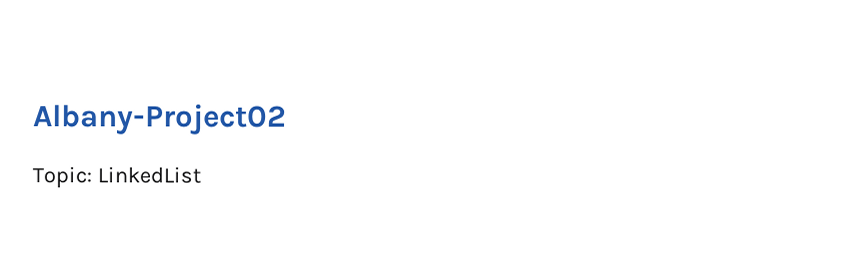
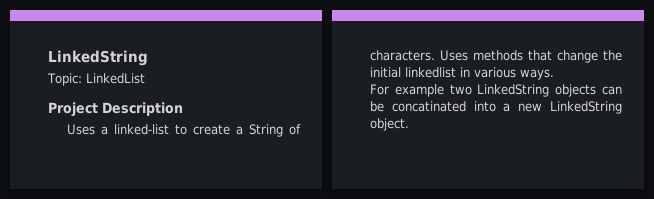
[32,103,287,135] Albany-Project02 -> [48,50,148,66] LinkedString
(201, 175) none -> [48,102,183,117] [67,124,302,137] [370,50,622,63] [370,67,554,80] [370,84,622,97] [370,101,622,114] [370,118,409,131] // Project Description // Uses a linked-list to create a String of characters. Uses methods that change the initial linkedlist in various ways. // For example two LinkedString objects can be concatinated into a new LinkedString object.

